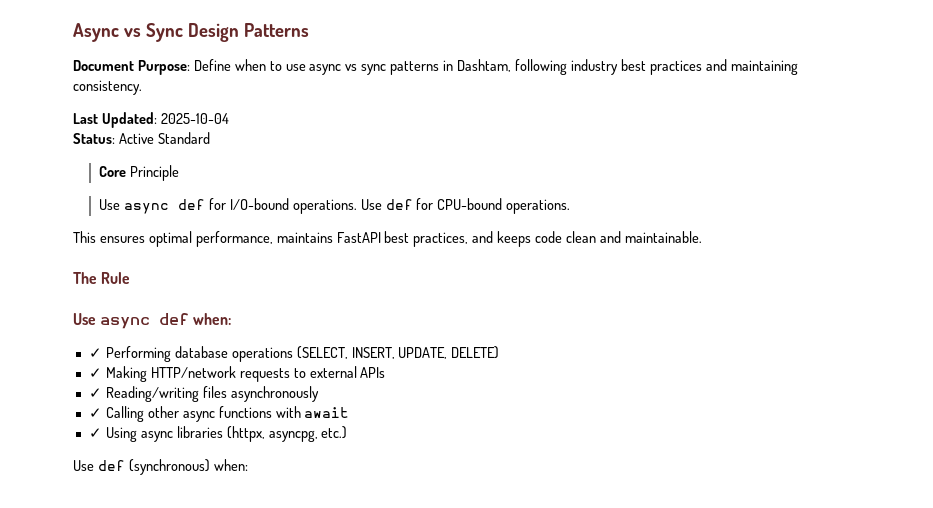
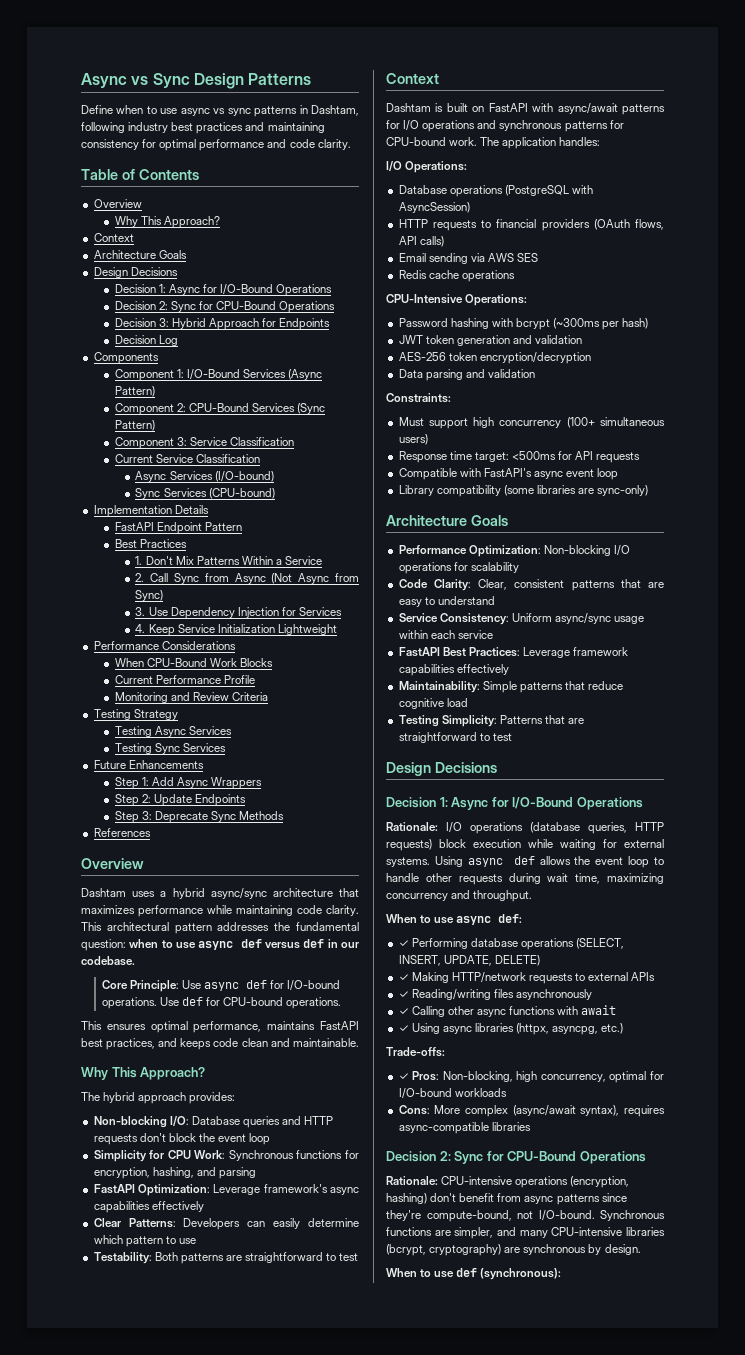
[73,60,190,75] Document Purpose: -> (312, 79) none
[73,80,142,95] [73,112,229,128] [73,132,210,144] consistency. // Last Updated: 2025-10-04 // Status: Active Standard -> [81,139,351,151] [81,169,199,180] [93,199,142,208] [114,216,220,228] [93,233,134,242] [93,250,187,259] [93,267,178,278] [114,284,333,296] [114,301,336,313] [114,318,331,330] [114,335,178,346] [93,352,159,364] [114,369,322,381] [114,386,155,397] [114,403,325,415] [114,420,155,431] [114,437,294,449] [114,454,260,463] [135,471,274,482] [135,488,275,499] [93,505,209,517] [114,522,242,534] [114,539,187,548] [135,556,323,565] [135,573,359,584] [135,590,164,601] [135,607,342,619] [135,624,337,636] [93,641,236,650] [114,658,273,667] [114,675,255,684] [114,692,268,703] [93,709,178,720] [114,726,232,737] [114,743,226,754] [93,760,204,769] [114,777,262,789] [114,794,246,806] [114,811,284,823] [93,828,151,837] [81,858,144,869] [81,888,359,899] [81,905,359,917] [81,922,359,934] [81,939,359,951] [81,956,135,966] consistency for optimal performance and code clarity. // Table of Contents // Overview // Why This Approach? // Context // Architecture Goals // Design Decisions // Decision 1: Async for I/O-Bound Operations // Decision 2: Sync for CPU-Bound Operations // Decision 3: Hybrid Approach for Endpoints // Decision Log // Components // Component 1: I/O-Bound Services (Async Pattern) // Component 2: CPU-Bound Services (Sync Pattern) // Component 3: Service Classification // Current Service Classification // Async Services (I/O-bound) // Sync Services (CPU-bound) // Implementation Details // FastAPI Endpoint Pattern // Best Practices // 1. Don't Mix Patterns Within a Service // 2. Call Sync from Async (Not Async from Sync) // 3. Use Dependency Injection for Services // 4. Keep Service Initialization Lightweight // Performance Considerations // When CPU-Bound Work Blocks // Current Performance Profile // Monitoring and Review Criteria // Testing Strategy // Testing Async Services // Testing Sync Services // Future Enhancements // Step 1: Add Async Wrappers // Step 2: Update Endpoints // Step 3: Deprecate Sync Methods // References // Overview // Dashtam uses a hybrid async/sync architecture that maximizes performance while maintaining code clarity. This architectural pattern addresses the fundamental question: when to use async def versus def in our codebase.
[129,165,179,181] Principle // -> [129,980,179,992] Principle:
[73,272,131,284] [73,313,232,329] The Rule // Use async def when: -> [81,1067,206,1080] [81,1092,236,1104] [93,1116,334,1128] [93,1133,271,1145] [93,1150,360,1162] [93,1167,256,1179] [93,1184,359,1196] [93,1201,204,1213] [93,1218,359,1230] [93,1235,196,1247] [93,1252,359,1264] [386,73,439,84] [386,103,665,115] [386,120,624,132] [386,137,601,149] [386,161,468,173] [398,185,593,197] [398,202,470,213] [398,219,664,231] [398,236,444,247] [398,253,539,264] [398,270,515,282] [386,294,528,306] [398,318,649,330] [398,335,583,346] [398,352,591,364] [398,369,535,381] [386,393,451,403] [398,417,665,429] [398,434,428,445] [398,451,641,463] [398,468,619,480] [398,485,649,497] [386,515,508,526] [398,545,630,557] [398,562,519,574] [398,579,664,591] [398,596,495,607] [398,613,645,625] [398,630,493,639] [398,647,629,658] [398,664,509,676] [398,681,624,693] [398,698,468,709] [398,715,585,727] [398,732,512,743] [386,762,497,776] [386,797,643,810] [386,822,664,834] [386,839,664,851] [386,856,664,868] [386,873,664,885] [386,890,533,902] [386,914,523,925] Why This Approach? // The hybrid approach provides: // Non-blocking I/O: Database queries and HTTP requests don't block the event loop // Simplicity for CPU Work: Synchronous functions for encryption, hashing, and parsing // FastAPI Optimization: Leverage framework's async capabilities effectively // Clear Patterns: Developers can easily determine which pattern to use // Testability: Both patterns are straightforward to test // Context // Dashtam is built on FastAPI with async/await patterns for I/O operations and synchronous patterns for CPU-bound work. The application handles: // I/O Operations: // Database operations (PostgreSQL with AsyncSession) // HTTP requests to financial providers (OAuth flows, API calls) // Email sending via AWS SES // Redis cache operations // CPU-Intensive Operations: // Password hashing with bcrypt (~300ms per hash) // JWT token generation and validation // AES-256 token encryption/decryption // Data parsing and validation // Constraints: // Must support high concurrency (100+ simultaneous users) // Response time target: <500ms for API requests // Compatible with FastAPI's async event loop // Library compatibility (some libraries are sync-only) // Architecture Goals // Performance Optimization: Non-blocking I/O operations for scalability // Code Clarity: Clear, consistent patterns that are easy to understand // Service Consistency: Uniform async/sync usage within each service // FastAPI Best Practices: Leverage framework capabilities effectively // Maintainability: Simple patterns that reduce cognitive load // Testing Simplicity: Patterns that are straightforward to test // Design Decisions // Decision 1: Async for I/O-Bound Operations // Rationale: I/O operations (database queries, HTTP requests) block execution while waiting for external systems. Using async def allows the event loop to handle other requests during wait time, maximizing concurrency and throughput. // When to use async def:
[73,459,248,475] Use def (synchronous) when: -> [386,1047,445,1057] [398,1071,664,1083] [398,1088,507,1099] [398,1105,665,1117] [398,1122,531,1134] [386,1151,646,1164] [386,1176,630,1188] [386,1193,627,1205] [386,1210,665,1222] [386,1227,665,1239] [386,1244,641,1256] [386,1268,562,1280] Trade-offs: // ✓ Pros: Non-blocking, high concurrency, optimal for I/O-bound workloads // Cons: More complex (async/await syntax), requires async-compatible libraries // Decision 2: Sync for CPU-Bound Operations // Rationale: CPU-intensive operations (encryption, hashing) don't benefit from async patterns since they're compute-bound, not I/O-bound. Synchronous functions are simpler, and many CPU-intensive libraries (bcrypt, cryptography) are synchronous by design. // When to use def (synchronous):

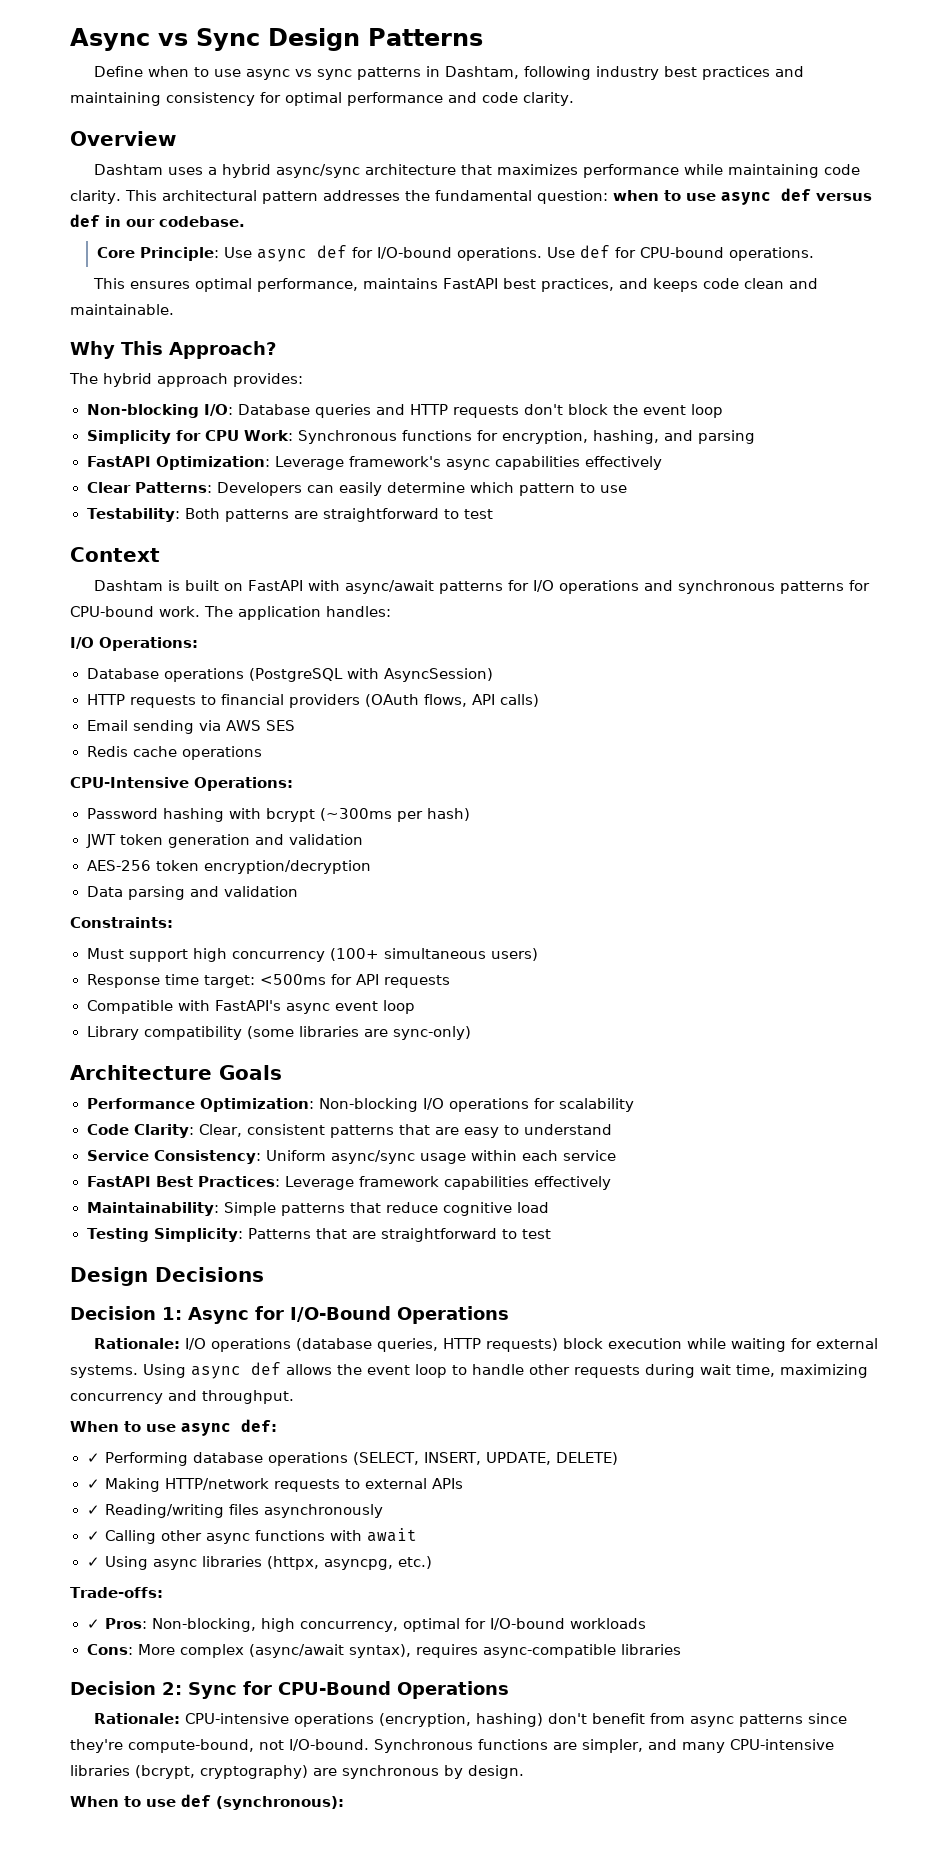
[81,169,199,180] [93,199,142,208] [114,216,220,228] [93,233,134,242] [93,250,187,259] [93,267,178,278] [114,284,333,296] [114,301,336,313] [114,318,331,330] [114,335,178,346] [93,352,159,364] [114,369,322,381] [114,386,155,397] [114,403,325,415] [114,420,155,431] [114,437,294,449] [114,454,260,463] [135,471,274,482] [135,488,275,499] [93,505,209,517] [114,522,242,534] [114,539,187,548] [135,556,323,565] [135,573,359,584] [135,590,164,601] [135,607,342,619] [135,624,337,636] [93,641,236,650] [114,658,273,667] [114,675,255,684] [114,692,268,703] [93,709,178,720] [114,726,232,737] [114,743,226,754] [93,760,204,769] [114,777,262,789] [114,794,246,806] [114,811,284,823] [93,828,151,837] // Table of Contents // Overview // Why This Approach? // Context // Architecture Goals // Design Decisions // Decision 1: Async for I/O-Bound Operations // Decision 2: Sync for CPU-Bound Operations // Decision 3: Hybrid Approach for Endpoints // Decision Log // Components // Component 1: I/O-Bound Services (Async Pattern) // Component 2: CPU-Bound Services (Sync Pattern) // Component 3: Service Classification // Current Service Classification // Async Services (I/O-bound) // Sync Services (CPU-bound) // Implementation Details // FastAPI Endpoint Pattern // Best Practices // 1. Don't Mix Patterns Within a Service // 2. Call Sync from Async (Not Async from Sync) // 3. Use Dependency Injection for Services // 4. Keep Service Initialization Lightweight // Performance Considerations // When CPU-Bound Work Blocks // Current Performance Profile // Monitoring and Review Criteria // Testing Strategy // Testing Async Services // Testing Sync Services // Future Enhancements // Step 1: Add Async Wrappers // Step 2: Update Endpoints // Step 3: Deprecate Sync Methods // References -> (574, 99) none

